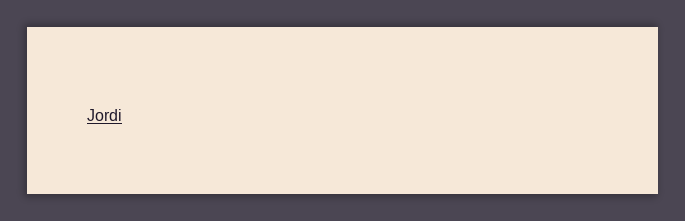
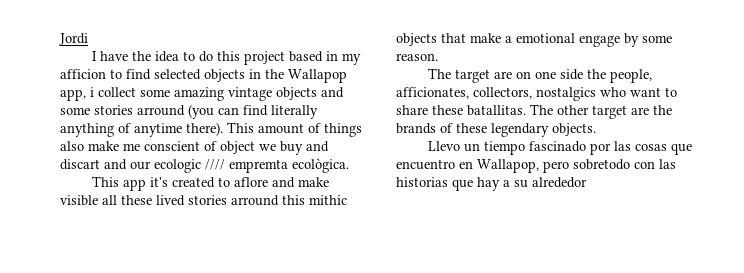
(122, 115) none -> [91,51,361,65] [60,69,347,83] [60,87,344,101] [60,104,318,119] [60,122,362,137] [60,141,329,155] [60,158,349,173] [91,176,329,191] [60,195,347,206] [396,33,672,47] [396,53,438,61] [427,68,652,83] [396,87,677,101] [396,104,672,119] [396,123,596,137] [427,141,692,155] [396,159,676,173] [396,177,587,191] // I have the idea to do this project based in my afficion to find selected objects in the Wallapop app, i collect some amazing vintage objects and some stories arround (you can find literally anything of anytime there). This amount of things also make me conscient of object we buy and discart and our ecologic //// empremta ecològica. // This app it's created to aflore and make visible all these lived stories arround this mithic objects that make a emotional engage by some reason. // The target are on one side the people, afficionates, collectors, nostalgics who want to share these batallitas. The other target are the brands of these legendary objects. // Llevo un tiempo fascinado por las cosas que encuentro en Wallapop, pero sobretodo con las historias que hay a su alrededor

